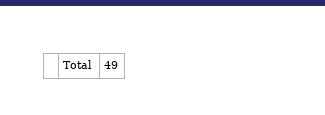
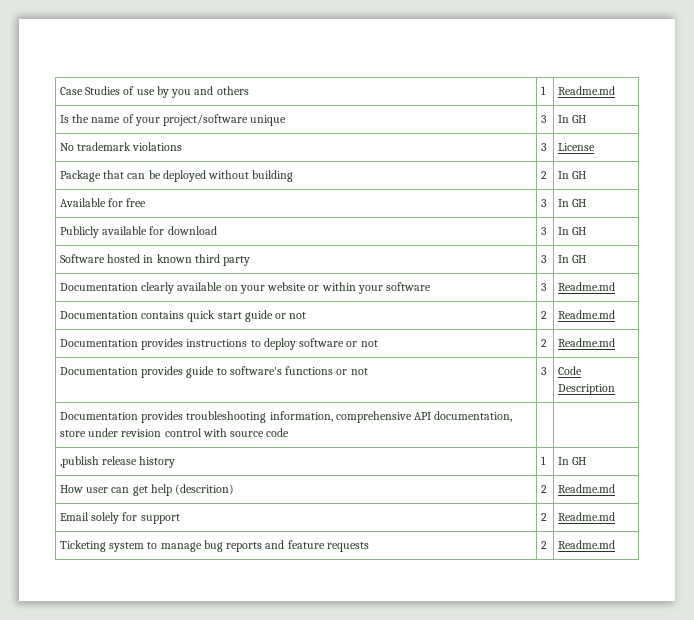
[63,60,93,69] [104,61,119,69] | Total | 49 -> [59,86,249,98] [540,86,546,95] [557,86,615,95] [59,114,287,126] [540,115,547,123] [557,115,587,123] [59,142,183,151] [540,143,547,151] [557,143,595,151] [59,170,294,182] [540,171,547,179] [557,171,587,179] [59,198,147,207] [540,199,547,207] [557,199,587,207] [59,226,217,238] [540,227,547,235] [557,227,587,235] [59,254,251,266] [540,255,547,263] [557,255,587,263] [59,282,432,294] [540,283,547,291] [557,282,615,291] [59,310,307,322] [540,311,547,319] [557,310,615,319] [59,338,378,350] [540,339,547,347] [557,338,615,347] [59,366,368,378] [540,367,547,375] [557,366,582,375] [557,384,615,395] [59,411,513,423] [59,428,290,437] [59,456,176,468] [540,456,546,465] [557,457,587,465] [59,484,235,496] [540,485,547,493] [557,484,615,493] [59,512,180,524] [540,513,547,521] [557,512,615,521] [59,540,369,552] [540,541,547,549] [557,540,615,549] Case Studies of use by you and others | 1 | Readme.md // Is the name of your project/software unique | 3 | In GH // No trademark violations | 3 | License // Package that can be deployed without building | 2 | In GH // Available for free | 3 | In GH // Publicly available for download | 3 | In GH // Software hosted in known third party | 3 | In GH // Documentation clearly available on your website or within your software | 3 | Readme.md // Documentation contains quick start guide or not | 2 | Readme.md // Documentation provides instructions to deploy software or not | 2 | Readme.md // Documentation provides guide to software's functions or not | 3 | Code Description // Documentation provides troubleshooting information, comprehensive API documentation, store under revision control with source code | | // ,publish release history | 1 | In GH // How user can get help (descrition) | 2 | Readme.md // Email solely for support | 2 | Readme.md // Ticketing system to manage bug reports and feature requests | 2 | Readme.md

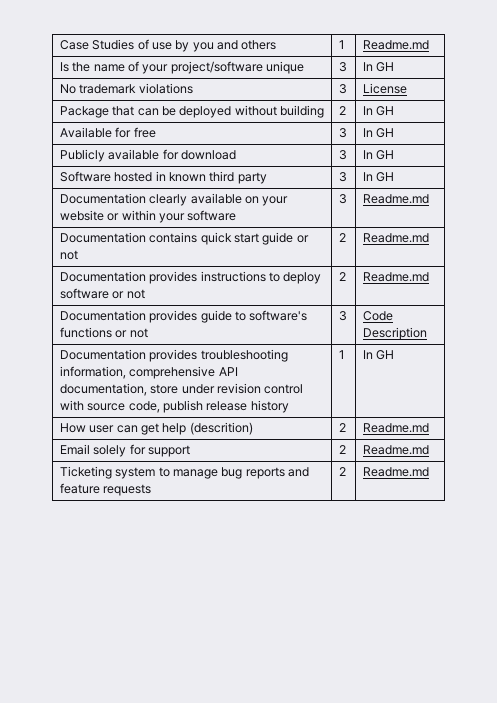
[266,428,290,437] [59,456,99,468] code | | // ,publish -> [128,400,203,413] code, publish

